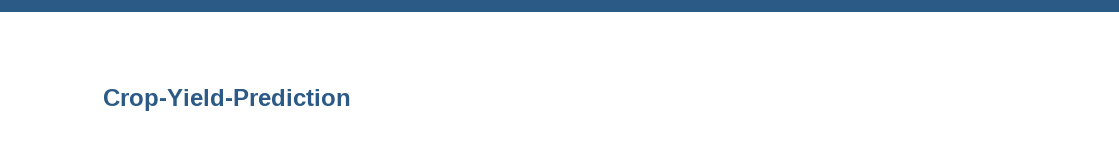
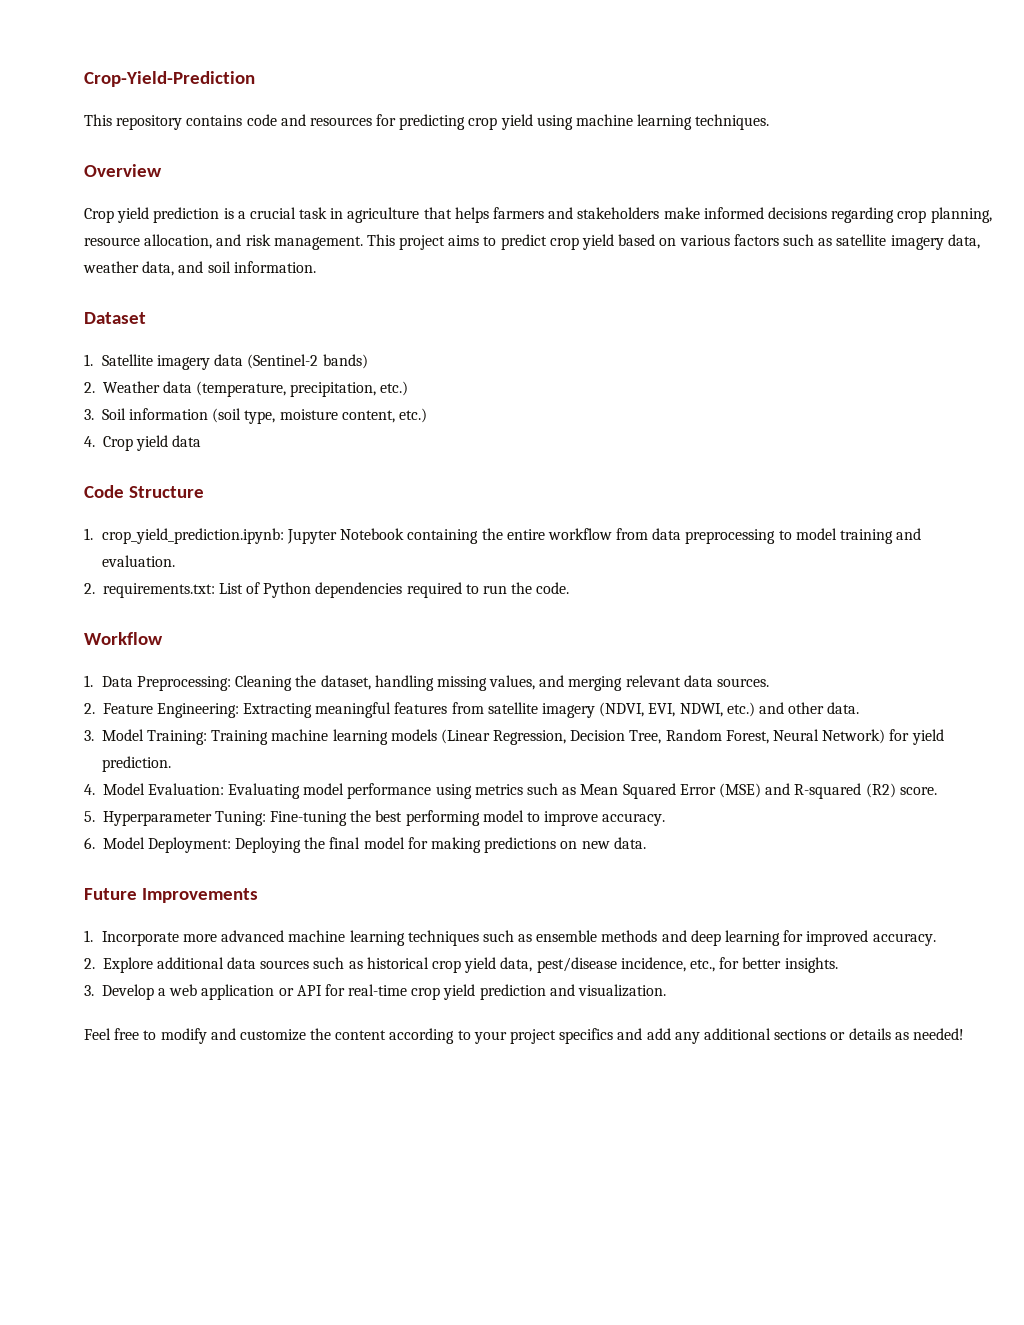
(351, 100) none -> [84,114,770,130] [84,164,162,177] [84,207,992,223] [84,234,980,250] [83,261,316,276] [84,312,146,324] [84,354,368,370] [84,381,409,397] [84,408,427,424] [84,435,202,451] [84,485,205,498] [84,528,922,544] [101,555,175,567] [84,582,570,598] [84,632,163,645] [84,675,770,691] [84,702,860,718] [84,729,944,745] [101,756,171,772] [84,783,937,799] [84,810,666,826] [84,837,646,853] [84,888,259,903] [84,930,936,946] [84,957,838,973] [84,984,667,1000] [84,1028,964,1044] // This repository contains code and resources for predicting crop yield using machine learning techniques. // Overview // Crop yield prediction is a crucial task in agriculture that helps farmers and stakeholders make informed decisions regarding crop planning, resource allocation, and risk management. This project aims to predict crop yield based on various factors such as satellite imagery data, weather data, and soil information. // Dataset // 1. Satellite imagery data (Sentinel-2 bands) // 2. Weather data (temperature, precipitation, etc.) // 3. Soil information (soil type, moisture content, etc.) // 4. Crop yield data // Code Structure // 1. crop_yield_prediction.ipynb: Jupyter Notebook containing the entire workflow from data preprocessing to model training and evaluation. // 2. requirements.txt: List of Python dependencies required to run the code. // Workflow // 1. Data Preprocessing: Cleaning the dataset, handling missing values, and merging relevant data sources. // 2. Feature Engineering: Extracting meaningful features from satellite imagery (NDVI, EVI, NDWI, etc.) and other data. // 3. Model Training: Training machine learning models (Linear Regression, Decision Tree, Random Forest, Neural Network) for yield prediction. // 4. Model Evaluation: Evaluating model performance using metrics such as Mean Squared Error (MSE) and R-squared (R2) score. // 5. Hyperparameter Tuning: Fine-tuning the best performing model to improve accuracy. // 6. Model Deployment: Deploying the final model for making predictions on new data. // Future Improvements // 1. Incorporate more advanced machine learning techniques such as ensemble methods and deep learning for improved accuracy. // 2. Explore additional data sources such as historical crop yield data, pest/disease incidence, etc., for better insights. // 3. Develop a web application or API for real-time crop yield prediction and visualization. // Feel free to modify and customize the content according to your project specifics and add any additional sections or details as needed!

